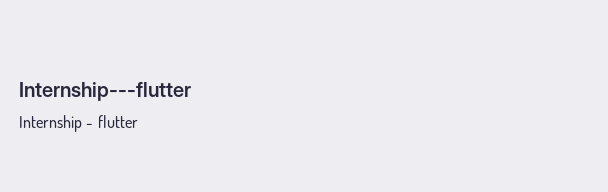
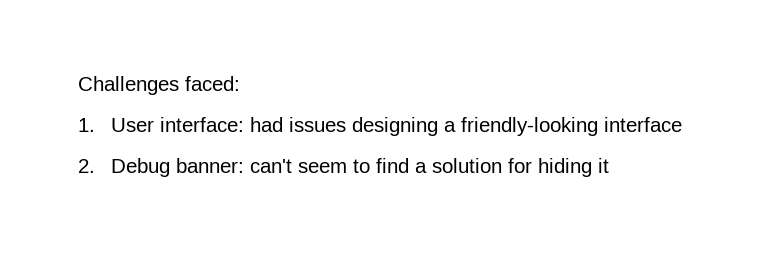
[19,82,191,101] [19,115,138,132] Internship---flutter // Internship - flutter -> [78,76,240,95] [78,117,683,136] [78,158,610,177] Challenges faced: // 1. User interface: had issues designing a friendly-looking interface // 2. Debug banner: can't seem to find a solution for hiding it

